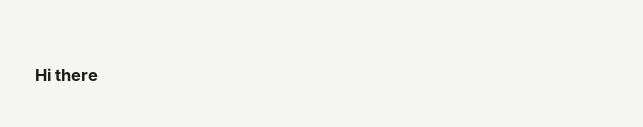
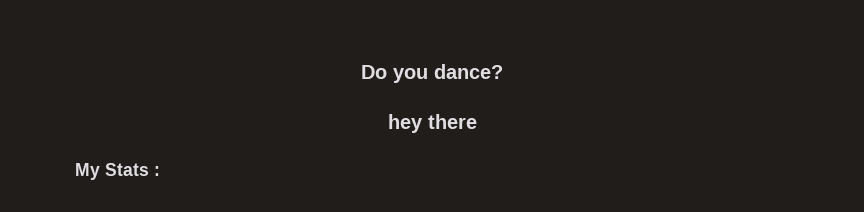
[35,68,99,81] Hi there -> [361,64,503,83] [387,114,477,133] [75,163,160,180] Do you dance? // hey there // My Stats :

